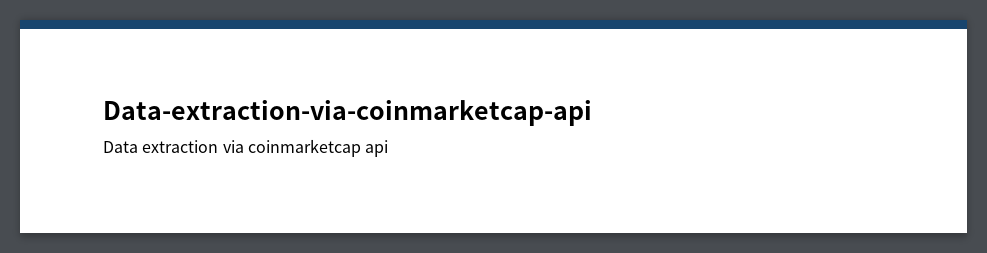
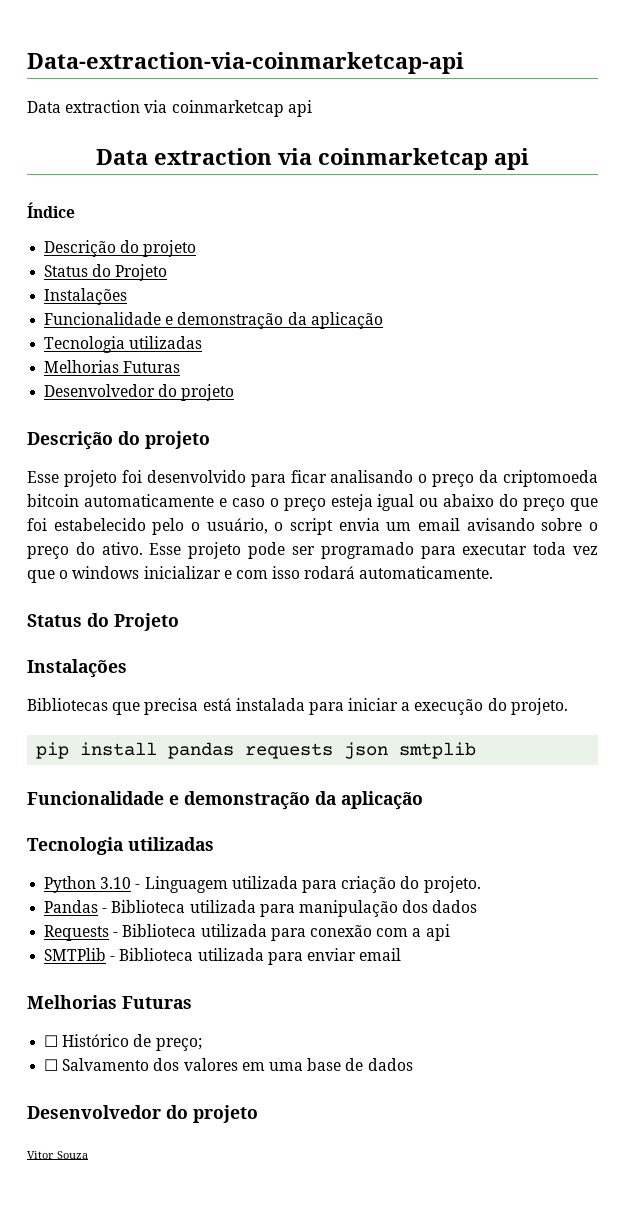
(389, 148) none -> [96,148,529,170] [27,202,75,218] [44,240,197,257] [44,264,168,281] [44,288,128,305] [44,312,383,329] [44,336,203,353] [44,360,181,373] [44,384,235,401] [27,431,210,450] [27,470,598,487] [27,494,599,511] [27,518,598,535] [27,542,598,559] [27,566,494,583] [27,613,179,631] [27,659,127,678] [27,698,568,715] [36,742,477,759] [27,791,423,810] [27,837,214,855] [44,876,481,893] [44,900,478,917] [44,924,450,941] [44,948,402,965] [27,995,192,1009] [44,1034,202,1051] [44,1058,413,1071] [27,1105,258,1123] [27,1151,89,1159] // Data extraction via coinmarketcap api // Índice // Descrição do projeto // Status do Projeto // Instalações // Funcionalidade e demonstração da aplicação // Tecnologia utilizadas // Melhorias Futuras // Desenvolvedor do projeto // Descrição do projeto // Esse projeto foi desenvolvido para ficar analisando o preço da criptomoeda bitcoin automaticamente e caso o preço esteja igual ou abaixo do preço que foi estabelecido pelo o usuário, o script envia um email avisando sobre o preço do ativo. Esse projeto pode ser programado para executar toda vez que o windows inicializar e com isso rodará automaticamente. // Status do Projeto // Instalações // Bibliotecas que precisa está instalada para iniciar a execução do projeto. // pip install pandas requests json smtplib // Funcionalidade e demonstração da aplicação // Tecnologia utilizadas // Python 3.10 - Linguagem utilizada para criação do projeto. // Pandas - Biblioteca utilizada para manipulação dos dados // Requests - Biblioteca utilizada para conexão com a api // SMTPlib - Biblioteca utilizada para enviar email // Melhorias Futuras // ☐ Histórico de preço; // ☐ Salvamento dos valores em uma base de dados // Desenvolvedor do projeto // Vitor Souza

